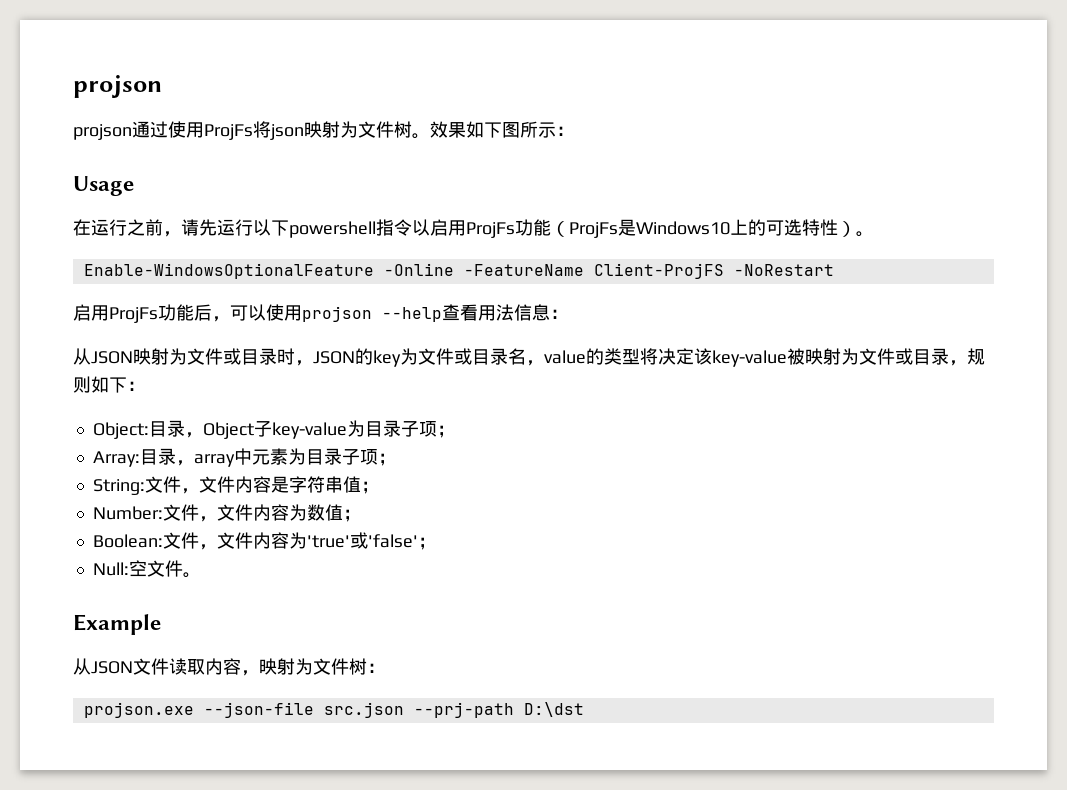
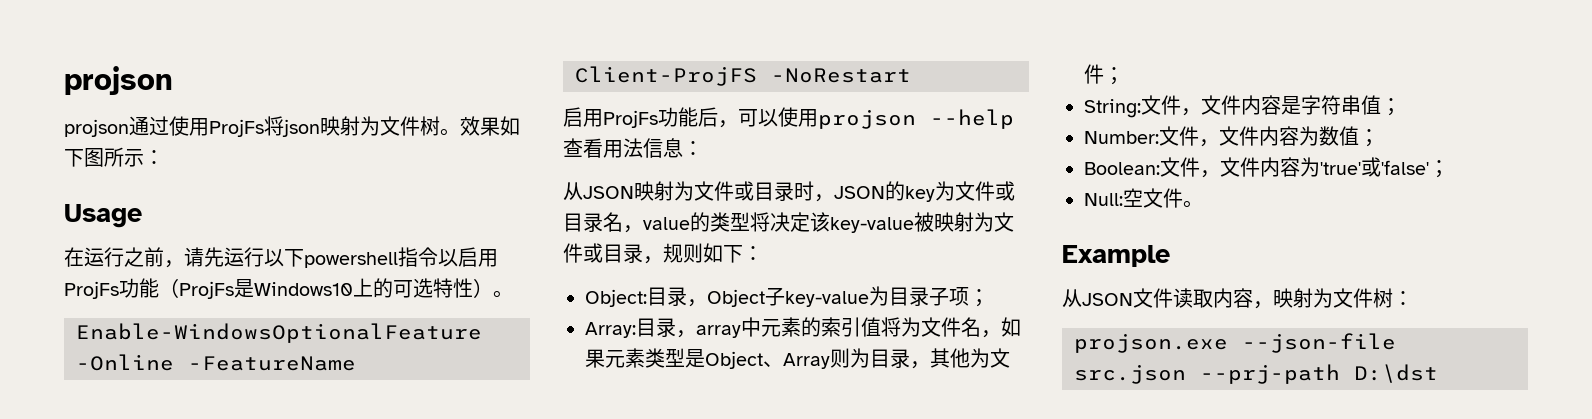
[287,448,378,465] 为目录子项 -> [801,317,1021,338] [585,348,1010,369] [1084,64,1104,84] 的索引值将为文件名，如果元素类型是Object、Array则为目录，其他为文件

